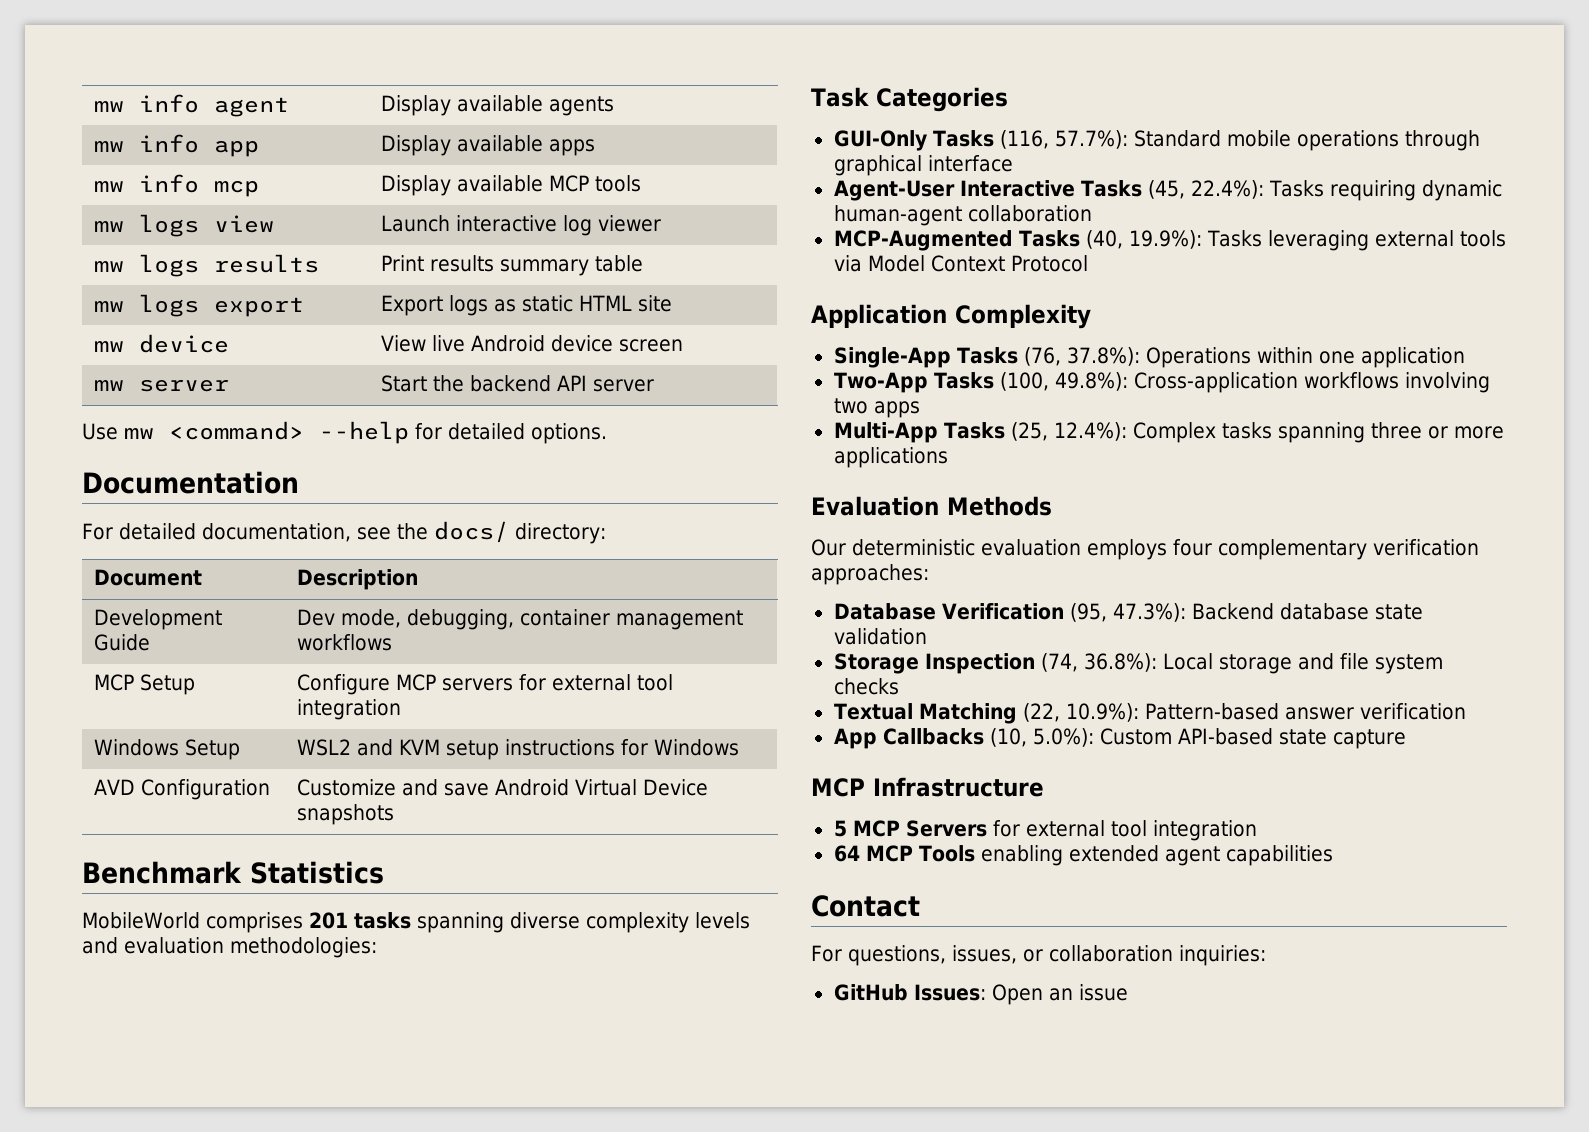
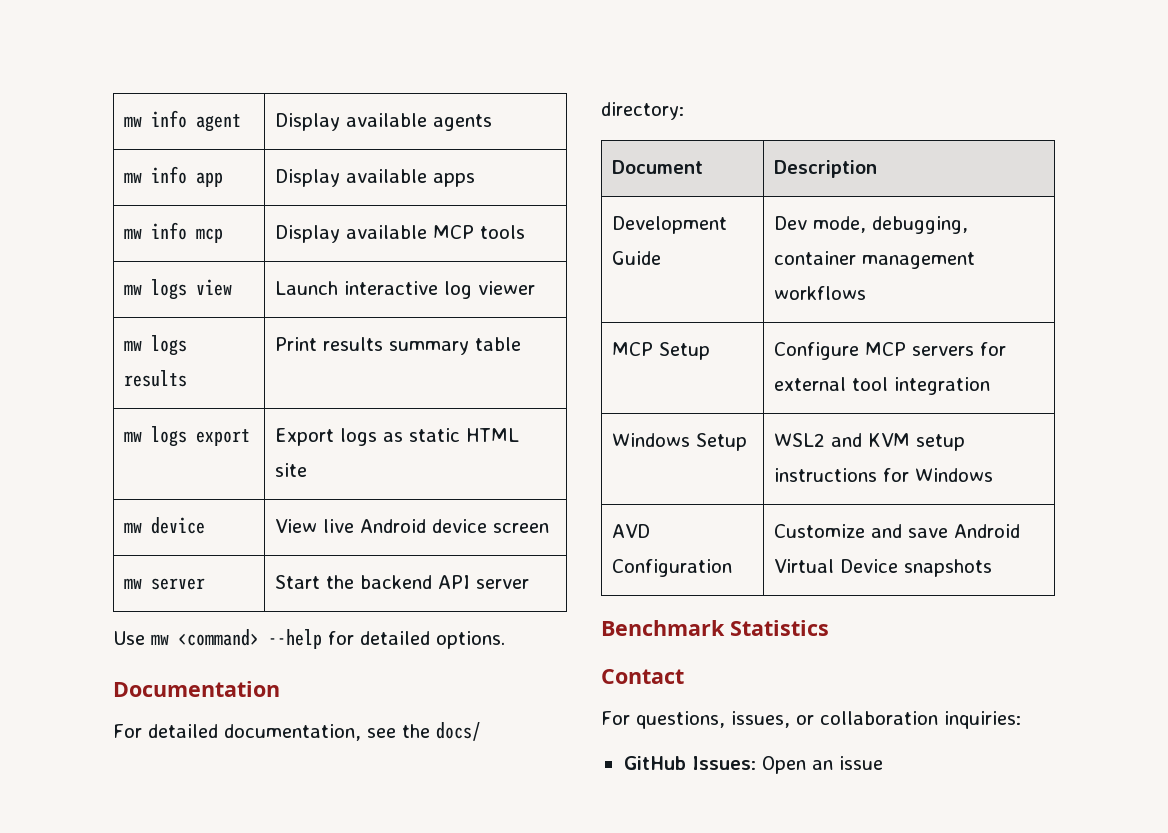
[82,912,750,933] [82,937,377,958] [811,87,1008,112] [833,130,1480,151] [833,155,1013,176] [833,180,1503,201] [833,205,1092,226] [833,230,1507,251] [833,255,1088,272] [811,304,1091,329] [833,347,1465,368] [833,372,1491,393] [833,398,920,418] [833,422,1504,443] [833,447,948,468] [811,496,1052,516] [811,539,1479,560] [811,564,929,585] [833,603,1423,622] [833,628,927,645] [833,653,1443,674] [833,678,899,695] [833,703,1466,724] [833,728,1406,749] [811,777,1044,797] [833,820,1257,841] [833,845,1333,866] // MobileWorld comprises 201 tasks spanning diverse complexity levels and evaluation methodologies: // Task Categories // GUI-Only Tasks (116, 57.7%): Standard mobile operations through graphical interface // Agent-User Interactive Tasks (45, 22.4%): Tasks requiring dynamic human-agent collaboration // MCP-Augmented Tasks (40, 19.9%): Tasks leveraging external tools via Model Context Protocol // Application Complexity // Single-App Tasks (76, 37.8%): Operations within one application // Two-App Tasks (100, 49.8%): Cross-application workflows involving two apps // Multi-App Tasks (25, 12.4%): Complex tasks spanning three or more applications // Evaluation Methods // Our deterministic evaluation employs four complementary verification approaches: // Database Verification (95, 47.3%): Backend database state validation // Storage Inspection (74, 36.8%): Local storage and file system checks // Textual Matching (22, 10.9%): Pattern-based answer verification // App Callbacks (10, 5.0%): Custom API-based state capture // MCP Infrastructure // 5 MCP Servers for external tool integration // 64 MCP Tools enabling extended agent capabilities -> (829, 628) none

